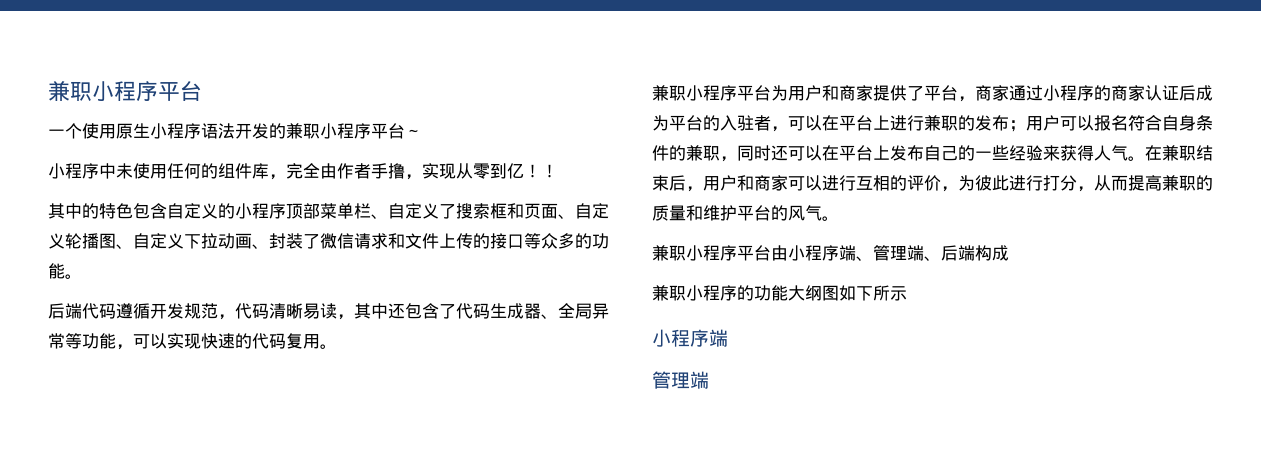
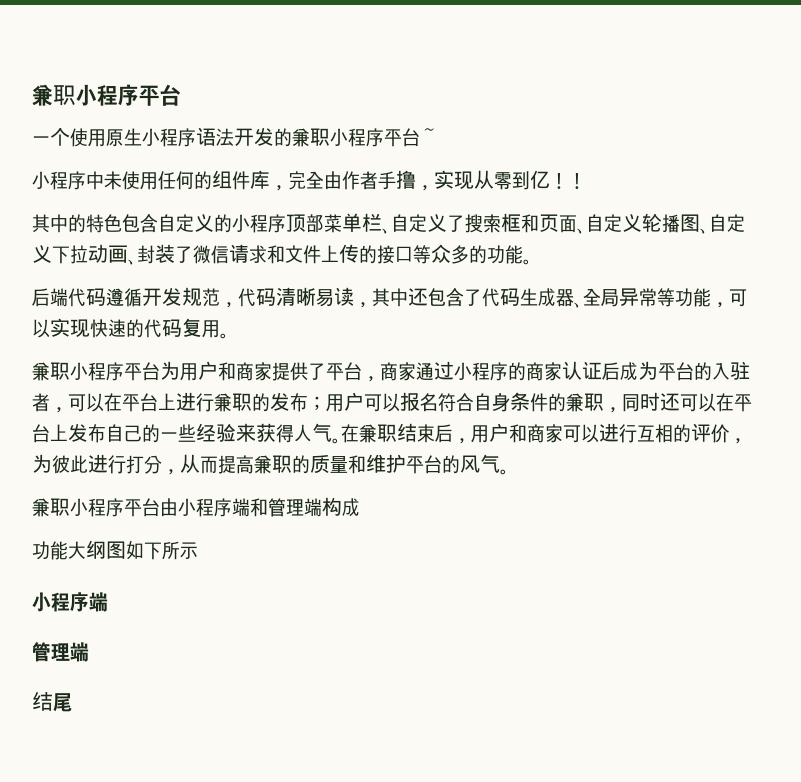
[856,245,1009,261] [652,285,754,301] 、管理端、后端构成 // 兼职小程序的 -> [250,497,360,517] 和管理端构成 //
(709, 380) none -> [32,692,72,712] // 结尾

